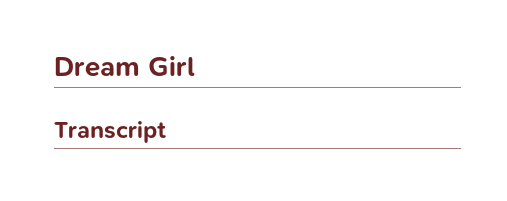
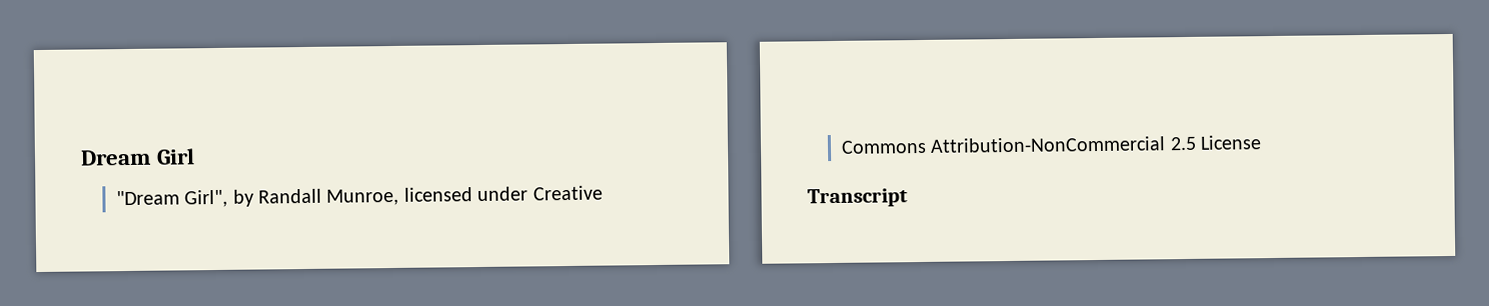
(195, 66) none -> [115,185,603,208] [840,135,1262,154] // "Dream Girl", by Randall Munroe, licensed under Creative Commons Attribution-NonCommercial 2.5 License

